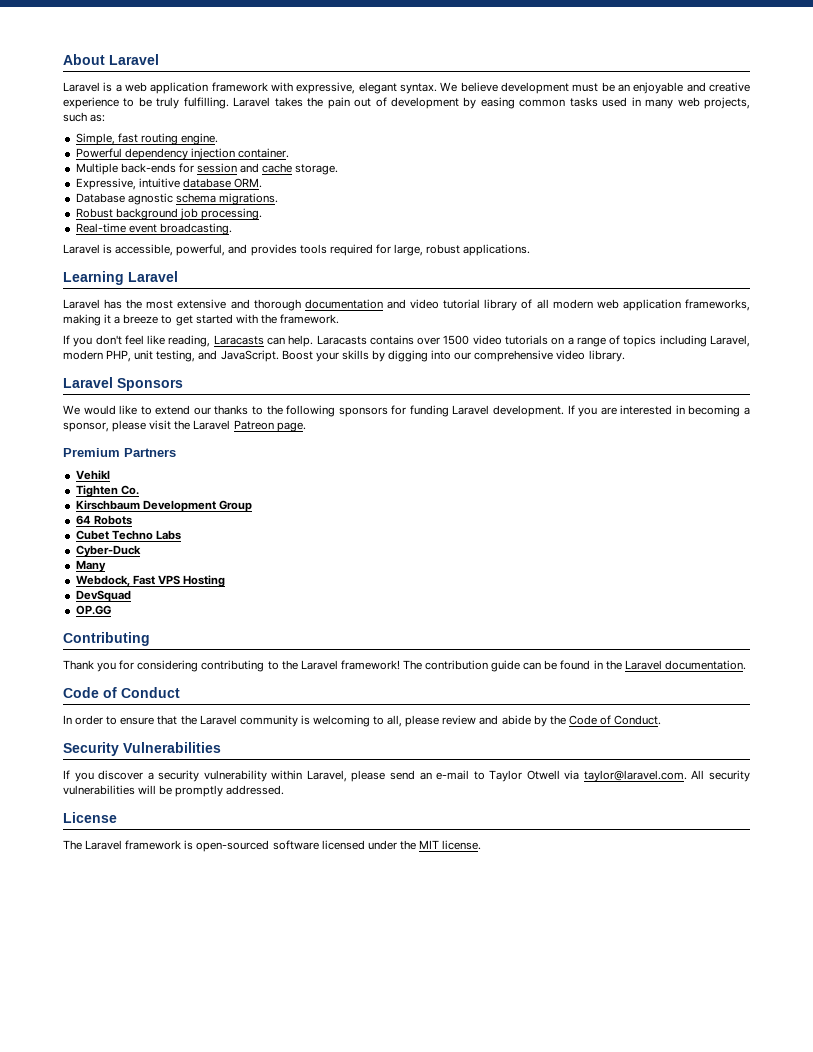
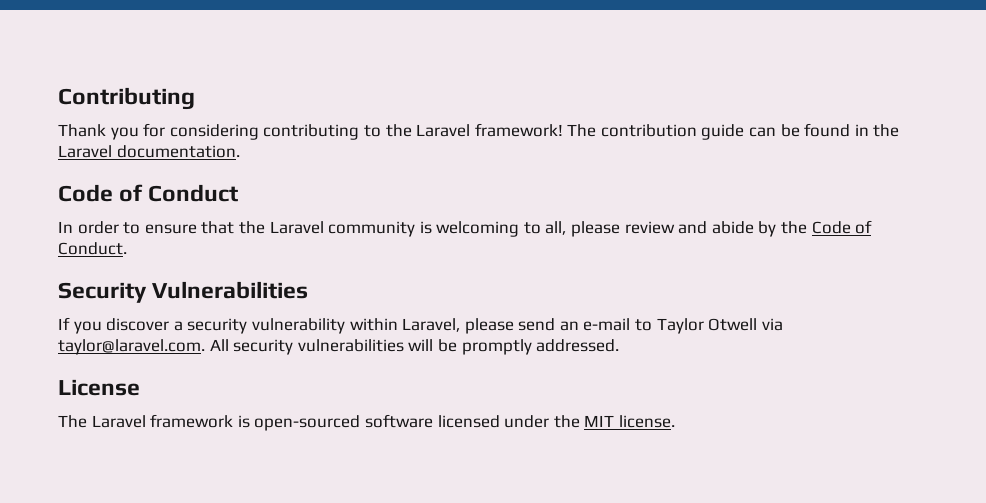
[63,54,159,65] [63,82,751,94] [63,97,751,109] [63,112,106,122] [75,133,218,145] [75,148,289,160] [75,163,339,175] [75,178,262,190] [75,193,278,205] [75,208,262,220] [75,223,232,235] [63,244,531,256] [63,271,178,285] [63,299,751,311] [63,314,339,326] [63,335,751,347] [63,350,625,362] [63,377,183,391] [63,405,750,417] [63,420,306,432] [63,448,176,457] [75,470,110,480] [75,485,139,497] [75,500,252,512] [75,515,132,525] [75,530,181,540] [75,545,141,557] [75,560,106,572] [75,575,225,587] [75,590,131,602] [75,605,111,615] About Laravel // Laravel is a web application framework with expressive, elegant syntax. We believe development must be an enjoyable and creative experience to be truly fulfilling. Laravel takes the pain out of development by easing common tasks used in many web projects, such as: // Simple, fast routing engine. // Powerful dependency injection container. // Multiple back-ends for session and cache storage. // Expressive, intuitive database ORM. // Database agnostic schema migrations. // Robust background job processing. // Real-time event broadcasting. // Laravel is accessible, powerful, and provides tools required for large, robust applications. // Learning Laravel // Laravel has the most extensive and thorough documentation and video tutorial library of all modern web application frameworks, making it a breeze to get started with the framework. // If you don't feel like reading, Laracasts can help. Laracasts contains over 1500 video tutorials on a range of topics including Laravel, modern PHP, unit testing, and JavaScript. Boost your skills by digging into our comprehensive video library. // Laravel Sponsors // We would like to extend our thanks to the following sponsors for funding Laravel development. If you are interested in becoming a sponsor, please visit the Laravel Patreon page. // Premium Partners // Vehikl // Tighten Co. // Kirschbaum Development Group // 64 Robots // Cubet Techno Labs // Cyber-Duck // Many // Webdock, Fast VPS Hosting // DevSquad // OP.GG // -> (58, 98) none

